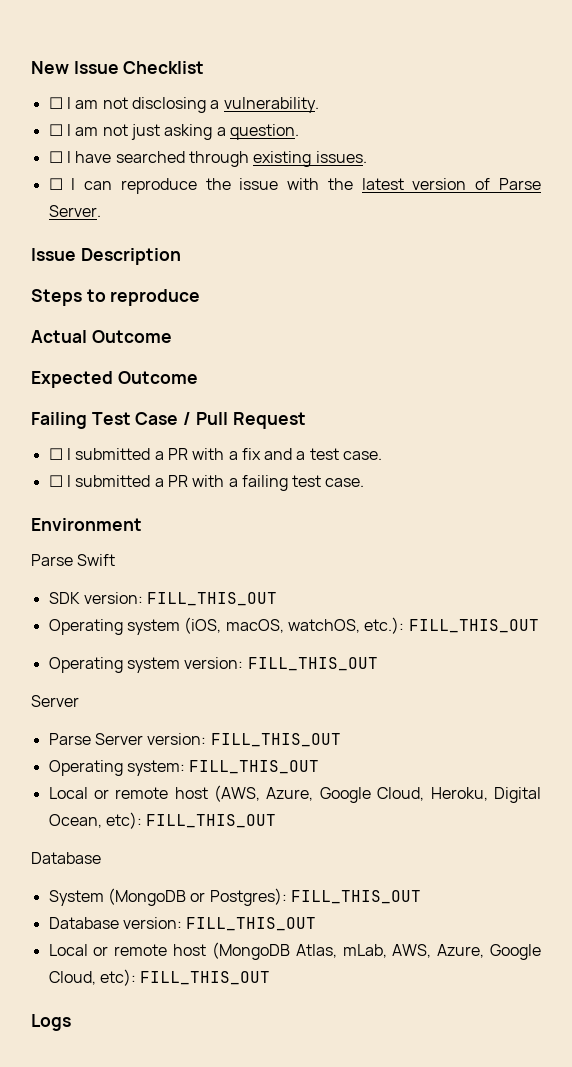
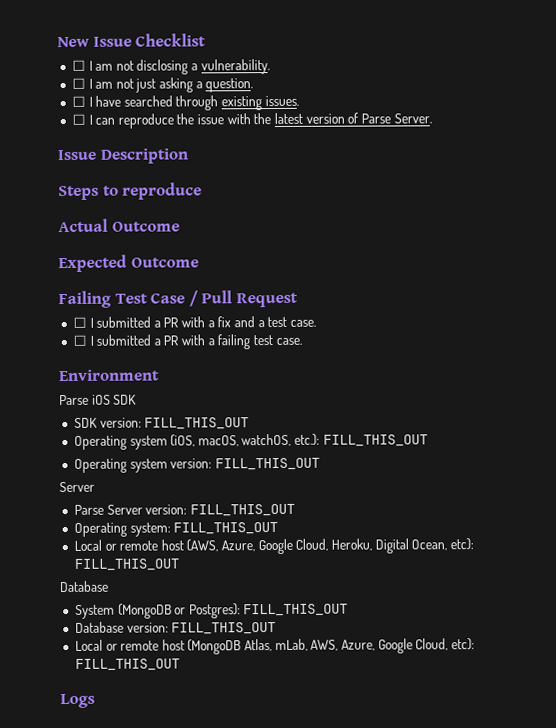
[77,554,116,566] Swift -> [91,394,138,405] iOS SDK

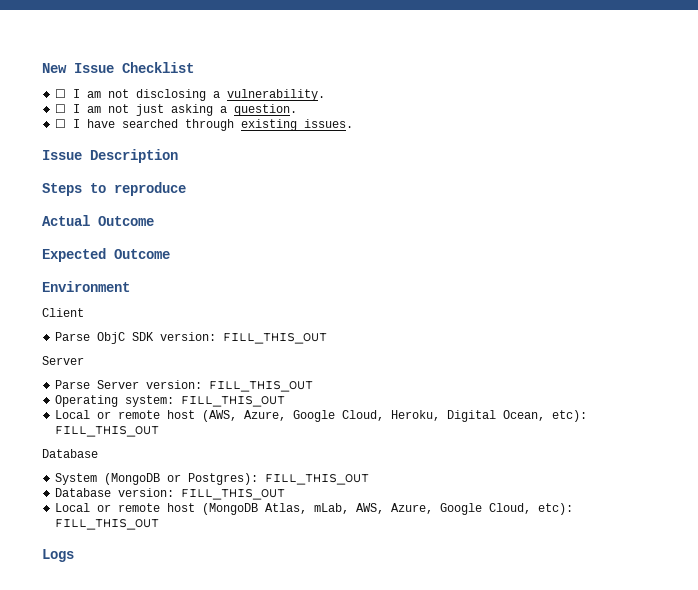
[71,112,432,129] // ☐ I can reproduce the issue with the latest version of Parse Server. -> (354, 123) none
[58,290,298,309] [72,316,316,328] [72,334,302,350] // Failing Test Case / Pull Request // ☐ I submitted a PR with a fix and a test case. // ☐ I submitted a PR with a failing test case. -> (170, 254) none
[59,394,138,406] [73,417,250,430] [73,433,428,450] [73,458,168,473] // Parse iOS SDK // SDK version: FILL_THIS_OUT // Operating system (iOS, macOS, watchOS, etc.): FILL_THIS_OUT // Operating system -> [42,308,84,317] [55,332,155,344] // Client // Parse ObjC SDK

